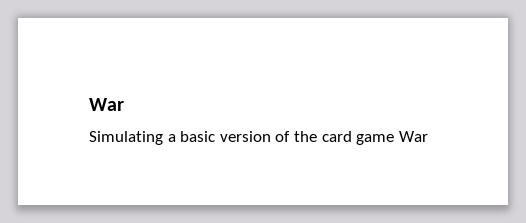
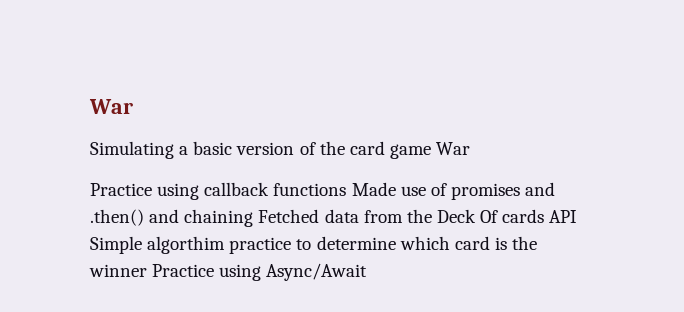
(428, 136) none -> [90,182,556,200] [90,209,578,227] [90,236,538,254] [89,263,368,281] // Practice using callback functions Made use of promises and .then() and chaining Fetched data from the Deck Of cards API Simple algorthim practice to determine which card is the winner Practice using Async/Await

